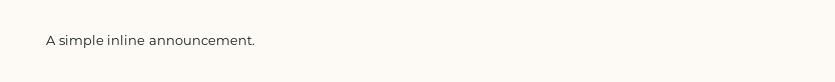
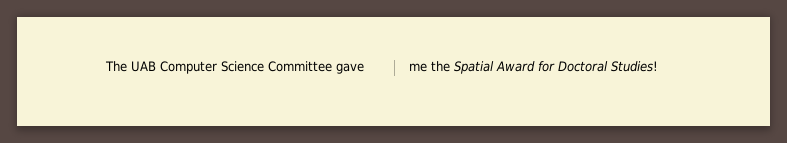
[46,35,255,48] A simple inline announcement. -> [104,61,658,74] The UAB Computer Science Committee gave me the Spatial Award for Doctoral Studies!

